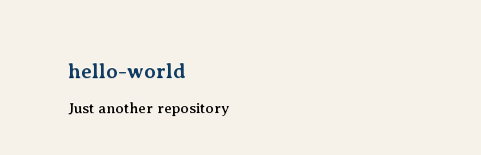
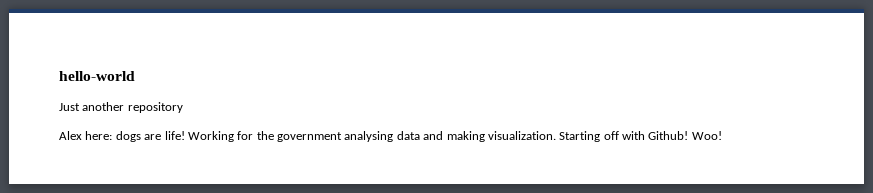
(231, 110) none -> [59,131,722,142] // Alex here: dogs are life! Working for the government analysing data and making visualization. Starting off with Github! Woo!

